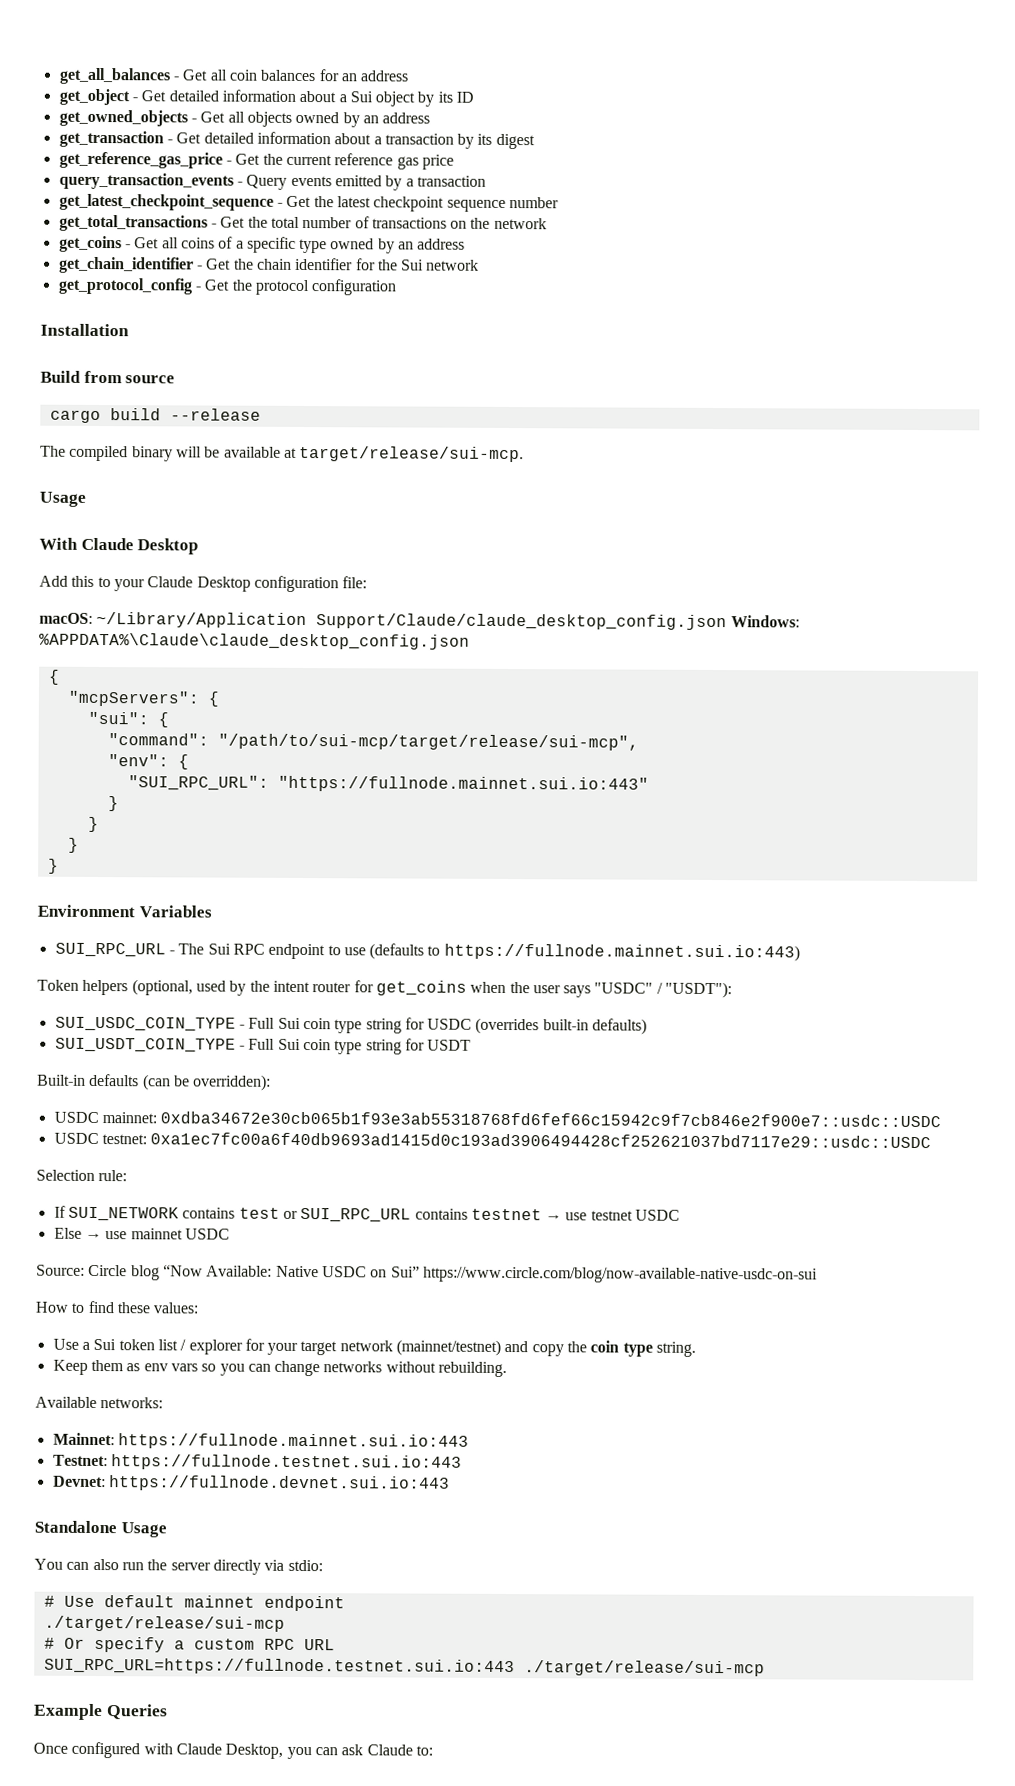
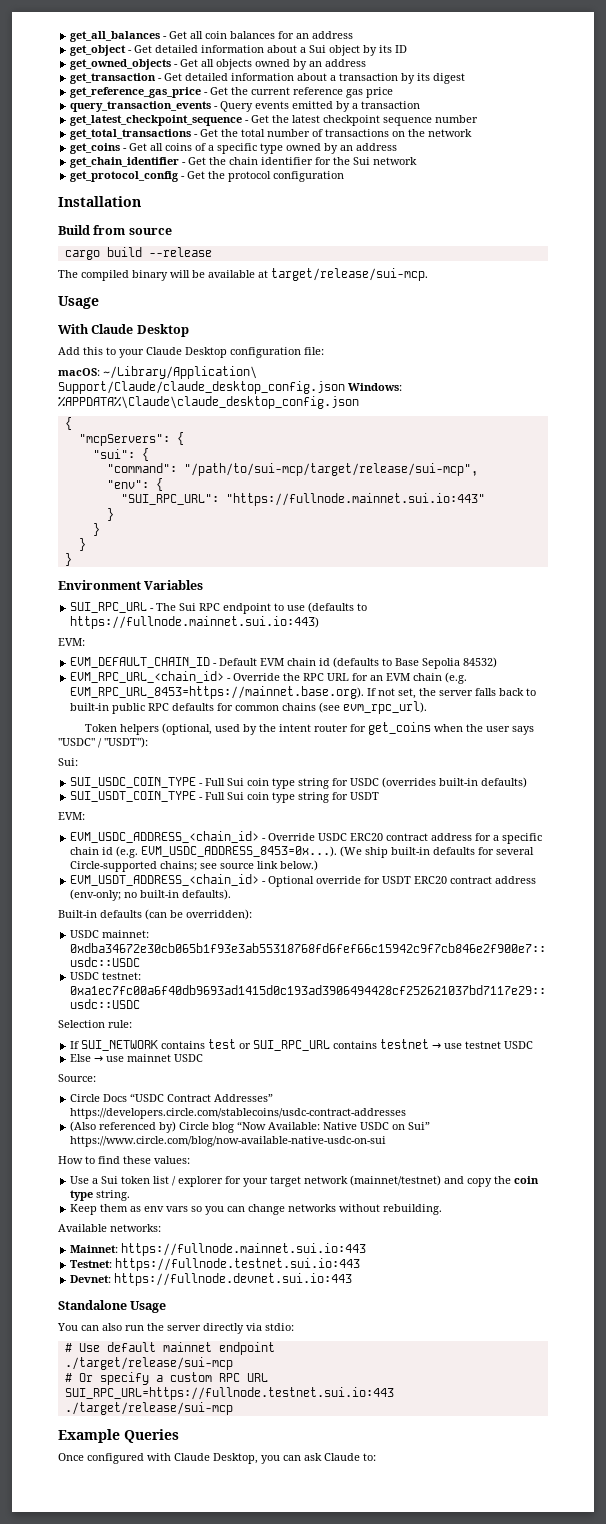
[96,611,308,629] ~/Library/Application -> [103,366,257,379] ~/Library/Application\
(800, 952) none -> [58,638,85,646] [70,657,498,669] [70,671,468,684] [70,686,537,699] [70,701,428,714] // EVM: // EVM_DEFAULT_CHAIN_ID - Default EVM chain id (defaults to Base Sepolia 84532) // EVM_RPC_URL_<chain_id> - Override the RPC URL for an EVM chain (e.g. EVM_RPC_URL_8453=https://mainnet.base.org). If not set, the server falls back to built-in public RPC defaults for common chains (see evm_rpc_url).
(733, 990) none -> [58,758,78,766] // Sui:
(472, 1045) none -> [58,812,85,820] [70,831,543,844] [70,846,535,858] [70,860,319,872] [70,874,537,887] [70,889,232,901] // EVM: // EVM_USDC_ADDRESS_<chain_id> - Override USDC ERC20 contract address for a specific chain id (e.g. EVM_USDC_ADDRESS_8453=0x...). (We ship built-in defaults for several Circle-supported chains; see source link below.) // EVM_USDT_ADDRESS_<chain_id> - Optional override for USDT ERC20 contract address (env-only; no built-in defaults).
(85, 1270) none -> [70,1093,274,1102] [70,1108,407,1119] [70,1121,177,1133] // Circle Docs “USDC Contract Addresses” https://developers.circle.com/stablecoins/usdc-contract-addresses // (Also referenced by)

